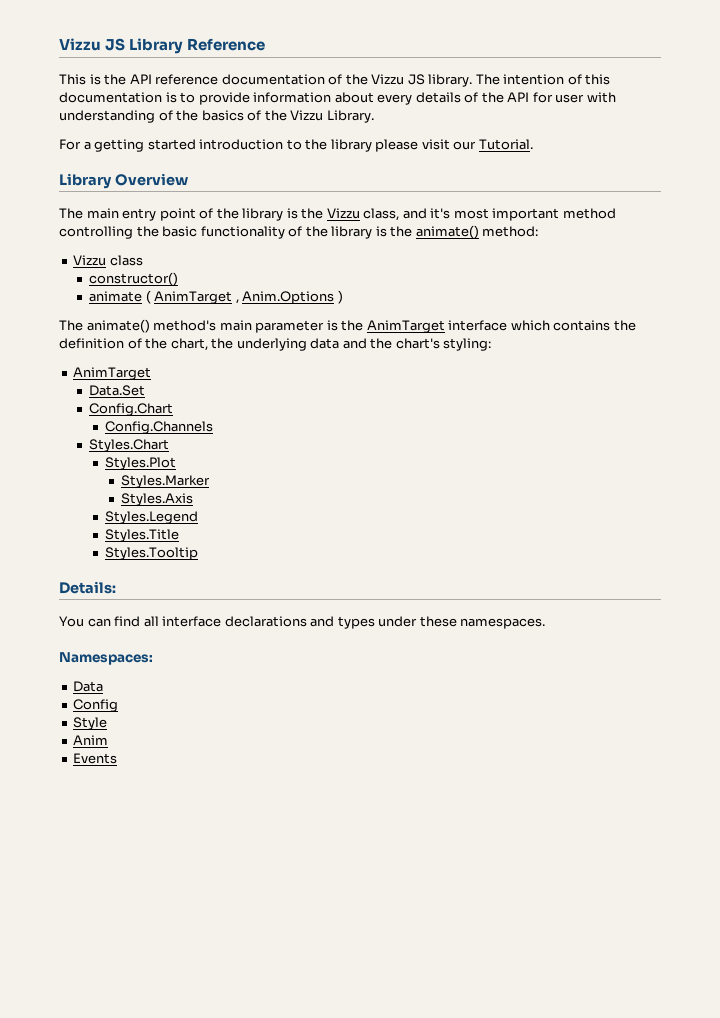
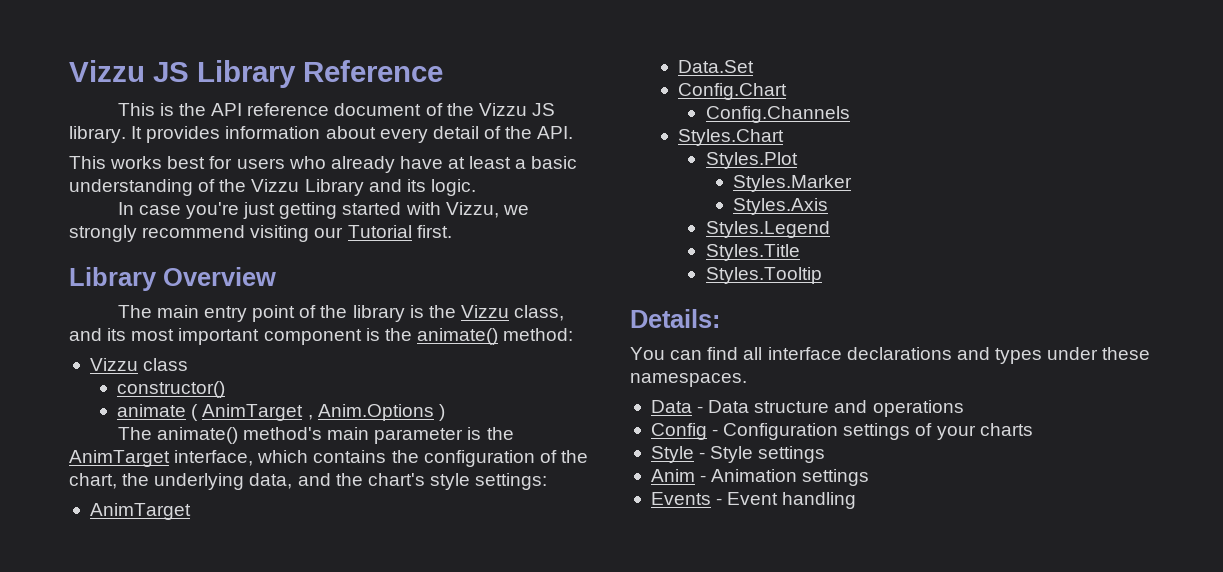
[221,74,325,85] documentation -> [334,103,422,116] document
[475,74,611,85] [59,92,250,105] The intention of this documentation is to provide -> [131,126,221,143] It provides
[415,92,616,103] [59,110,374,123] [59,139,533,152] details of the API for user with understanding of the basics of the Vizzu Library. // For a getting started introduction to the library please visit our Tutorial. -> [432,126,574,139] [69,156,578,173] [69,179,476,196] [117,202,529,219] [69,225,452,242] detail of the API. // This works best for users who already have at least a basic understanding of the Vizzu Library and its logic. // In case you're just getting started with Vizzu, we strongly recommend visiting our Tutorial first.
[430,208,451,219] it's -> [107,328,127,341] its
[562,208,616,219] [59,226,373,239] method controlling the basic functionality of the library -> [263,329,362,345] component
[448,320,508,331] interface -> [174,450,254,466] interface,
[59,338,124,349] definition -> [423,450,535,467] configuration
[310,338,340,349] data -> [249,473,293,489] data,
[443,338,492,351] styling: -> [429,473,548,490] style settings:
[59,652,153,665] [73,681,104,692] [73,699,119,712] [73,717,108,730] [73,735,109,745] [73,753,118,764] // Namespaces: // Data // Config // Style // Anim // Events -> [650,400,964,417] [650,423,1033,440] [650,446,826,463] [650,469,870,486] [650,492,857,509] // Data - Data structure and operations // Config - Configuration settings of your charts // Style - Style settings // Anim - Animation settings // Events - Event handling

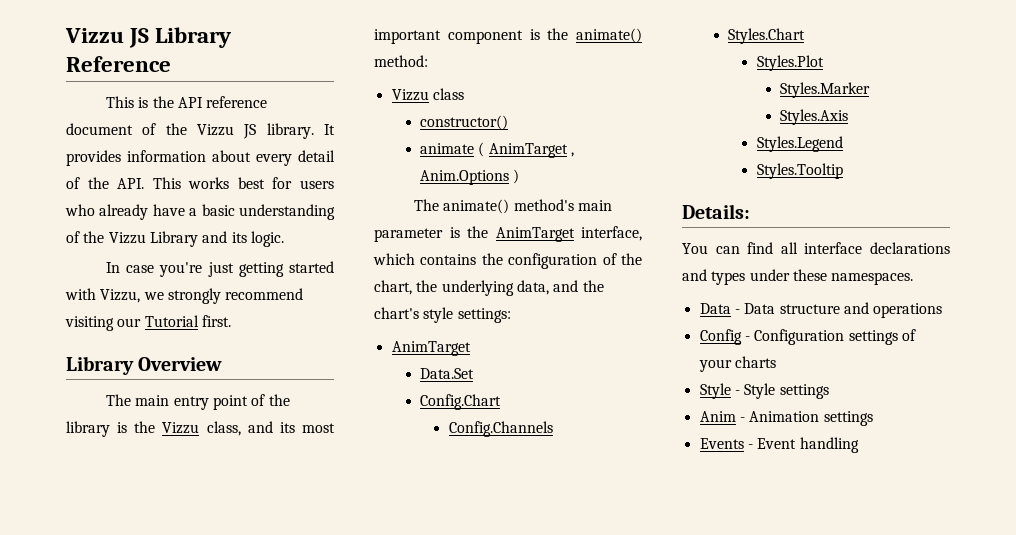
(574, 132) // -> (145, 183) none
[448,156,512,169] at least -> (185, 210) none
[705,244,800,261] // Styles.Title -> (843, 144) none

